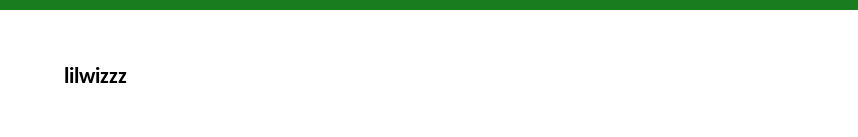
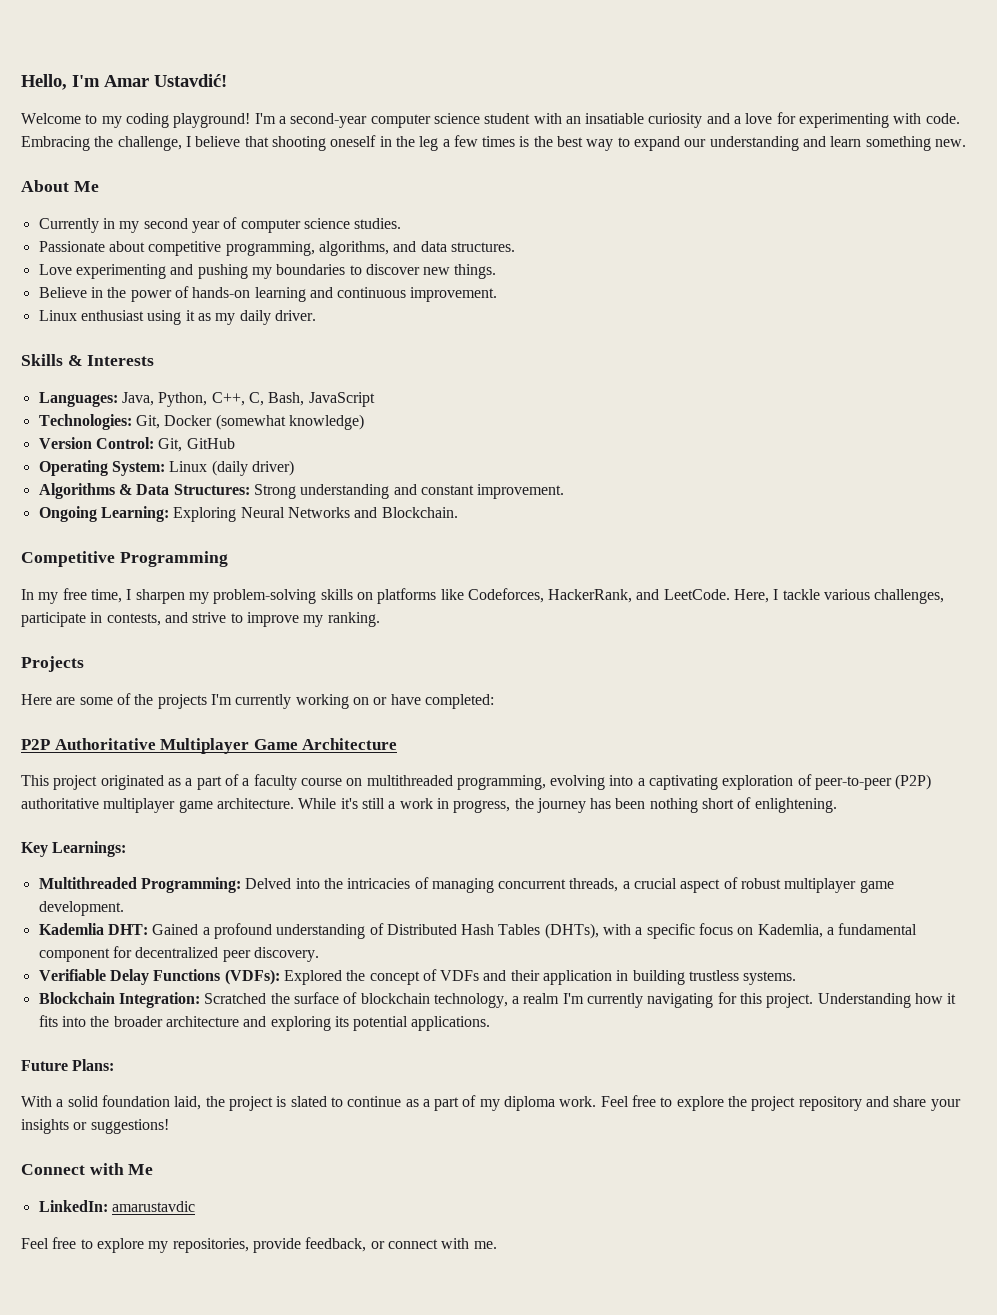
[64,67,127,83] lilwizzz -> [21,74,227,90] [21,112,960,128] [21,135,967,151] [21,180,99,192] [38,217,402,233] [38,241,515,256] [38,264,497,279] [38,286,498,302] [38,310,316,325] [21,354,155,366] [38,392,375,407] [38,414,364,430] [38,437,235,452] [38,460,294,476] [38,483,565,499] [38,506,458,522] [21,551,228,567] [21,588,945,604] [21,612,380,627] [21,656,84,672] [21,693,494,709] [21,738,398,754] [21,774,932,790] [21,797,837,813] [21,841,127,857] [38,877,894,893] [38,901,124,916] [38,923,918,939] [38,946,319,962] [38,969,797,985] [38,992,957,1008] [38,1015,491,1031] [21,1059,115,1071] [21,1095,961,1111] [21,1119,169,1134] [21,1163,154,1175] [38,1200,195,1212] [21,1237,497,1253] Hello, I'm Amar Ustavdić! // Welcome to my coding playground! I'm a second-year computer science student with an insatiable curiosity and a love for experimenting with code. Embracing the challenge, I believe that shooting oneself in the leg a few times is the best way to expand our understanding and learn something new. // About Me // Currently in my second year of computer science studies. // Passionate about competitive programming, algorithms, and data structures. // Love experimenting and pushing my boundaries to discover new things. // Believe in the power of hands-on learning and continuous improvement. // Linux enthusiast using it as my daily driver. // Skills & Interests // Languages: Java, Python, C++, C, Bash, JavaScript // Technologies: Git, Docker (somewhat knowledge) // Version Control: Git, GitHub // Operating System: Linux (daily driver) // Algorithms & Data Structures: Strong understanding and constant improvement. // Ongoing Learning: Exploring Neural Networks and Blockchain. // Competitive Programming // In my free time, I sharpen my problem-solving skills on platforms like Codeforces, HackerRank, and LeetCode. Here, I tackle various challenges, participate in contests, and strive to improve my ranking. // Projects // Here are some of the projects I'm currently working on or have completed: // P2P Authoritative Multiplayer Game Architecture // This project originated as a part of a faculty course on multithreaded programming, evolving into a captivating exploration of peer-to-peer (P2P) authoritative multiplayer game architecture. While it's still a work in progress, the journey has been nothing short of enlightening. // Key Learnings: // Multithreaded Programming: Delved into the intricacies of managing concurrent threads, a crucial aspect of robust multiplayer game development. // Kademlia DHT: Gained a profound understanding of Distributed Hash Tables (DHTs), with a specific focus on Kademlia, a fundamental component for decentralized peer discovery. // Verifiable Delay Functions (VDFs): Explored the concept of VDFs and their application in building trustless systems. // Blockchain Integration: Scratched the surface of blockchain technology, a realm I'm currently navigating for this project. Understanding how it fits into the broader architecture and exploring its potential applications. // Future Plans: // With a solid foundation laid, the project is slated to continue as a part of my diploma work. Feel free to explore the project repository and share your insights or suggestions! // Connect with Me // LinkedIn: amarustavdic // Feel free to explore my repositories, provide feedback, or connect with me.

